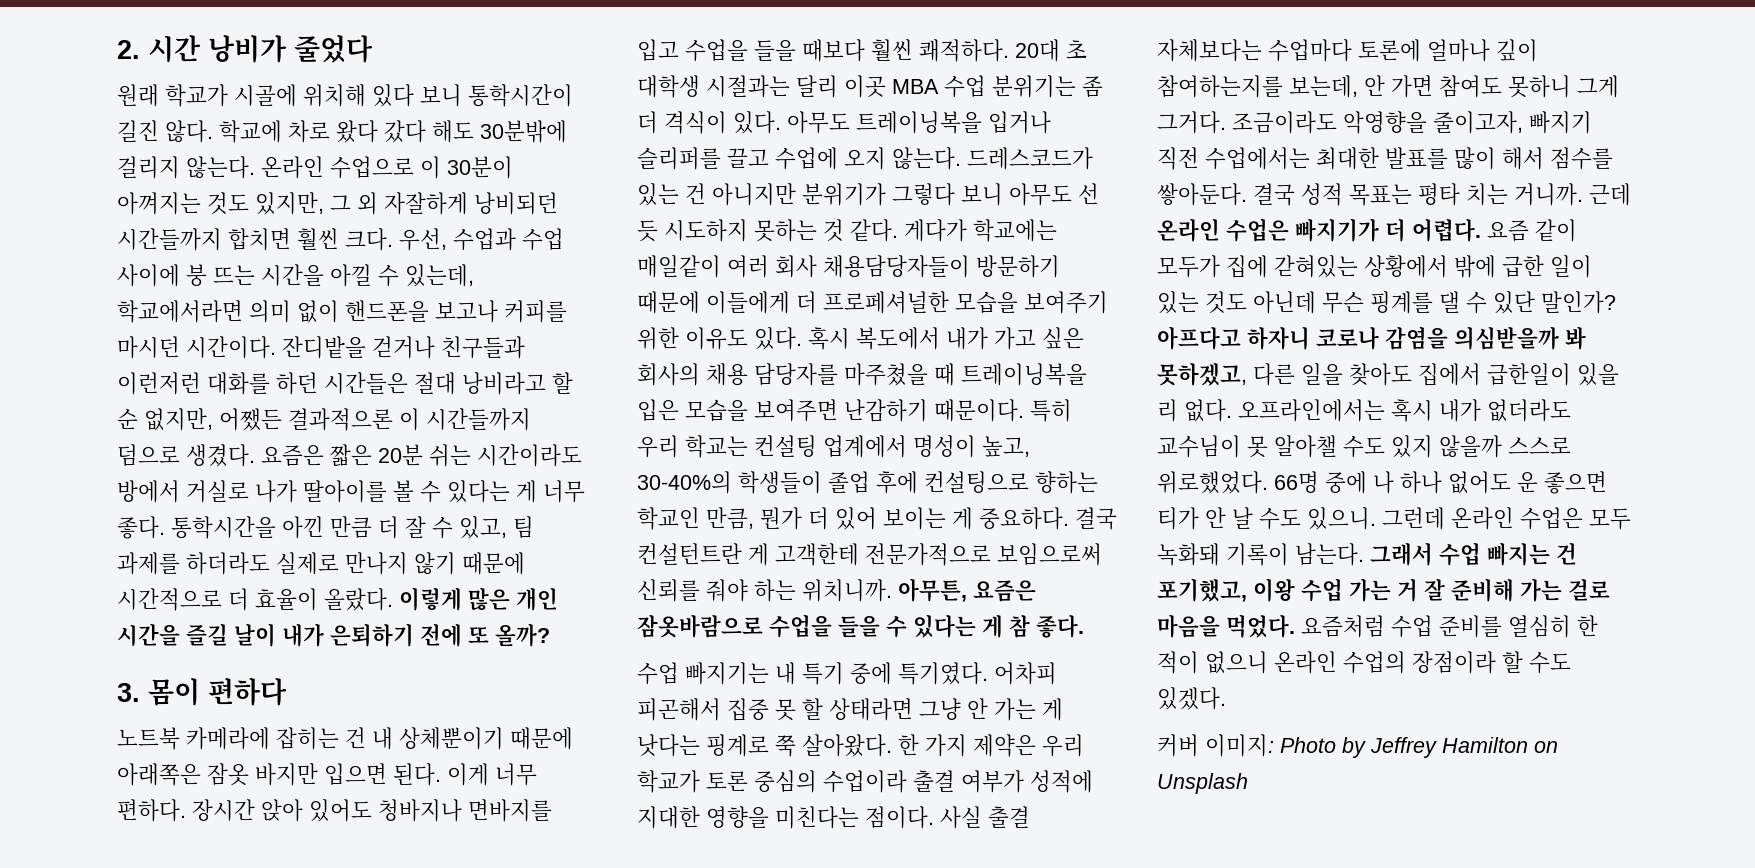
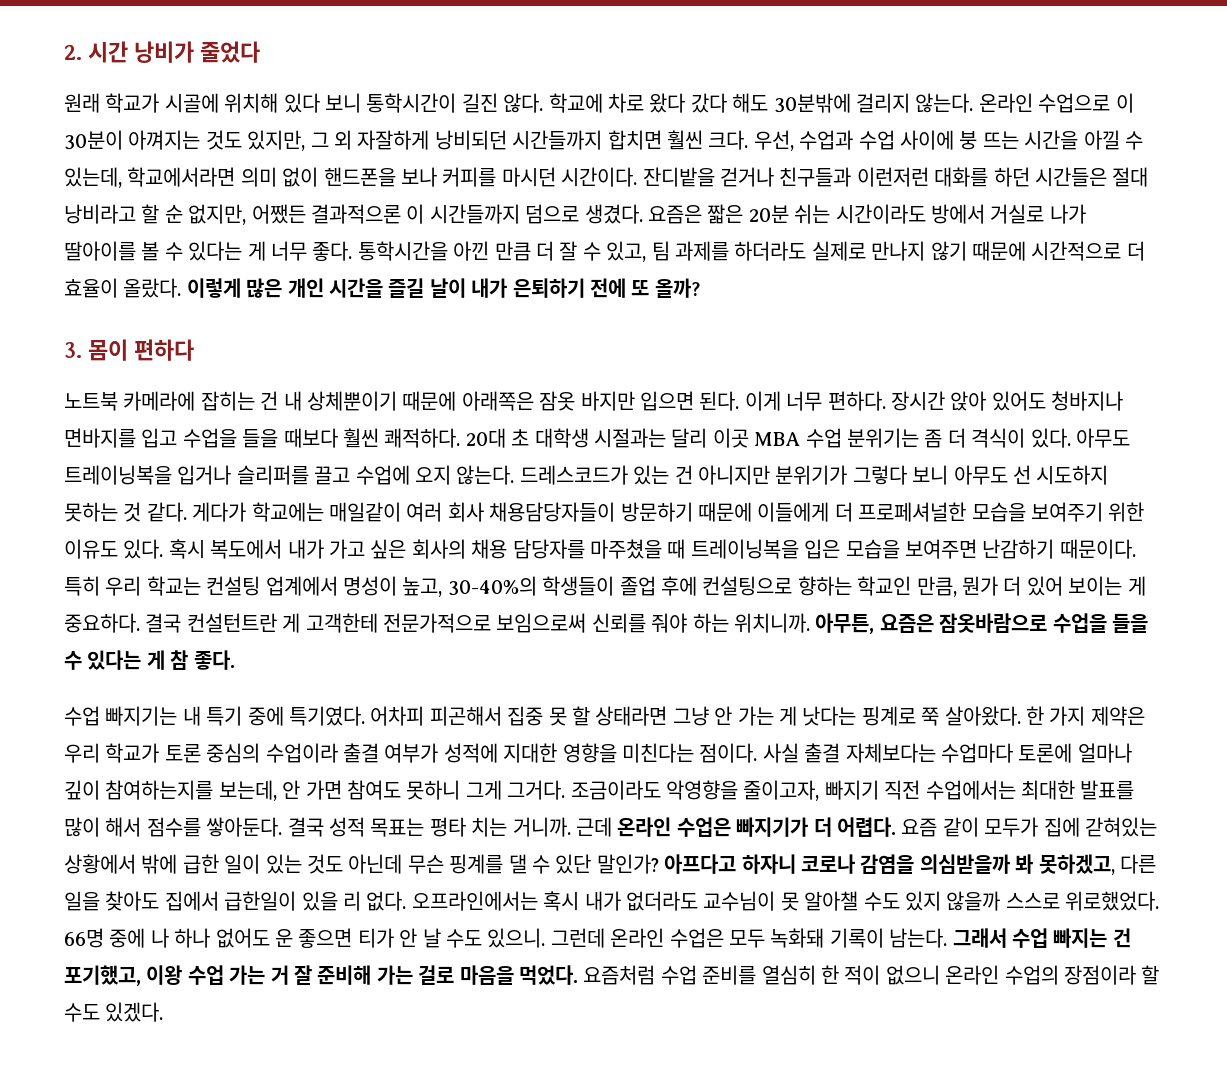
[435,300,498,323] 보고나 -> [401,167,437,187] 보나
[637,220,658,242] 듯 -> (1031, 474) none
[1157,734,1558,758] [1157,773,1248,794] // 커버 이미지: Photo by Jeffrey Hamilton on Unsplash -> (164, 1012) none

